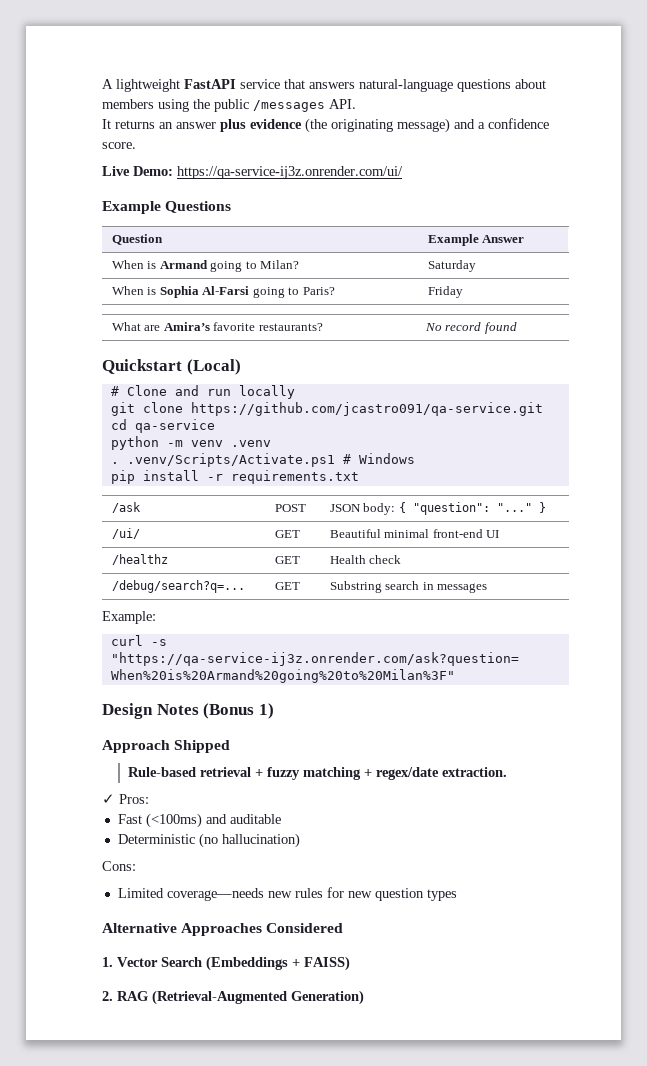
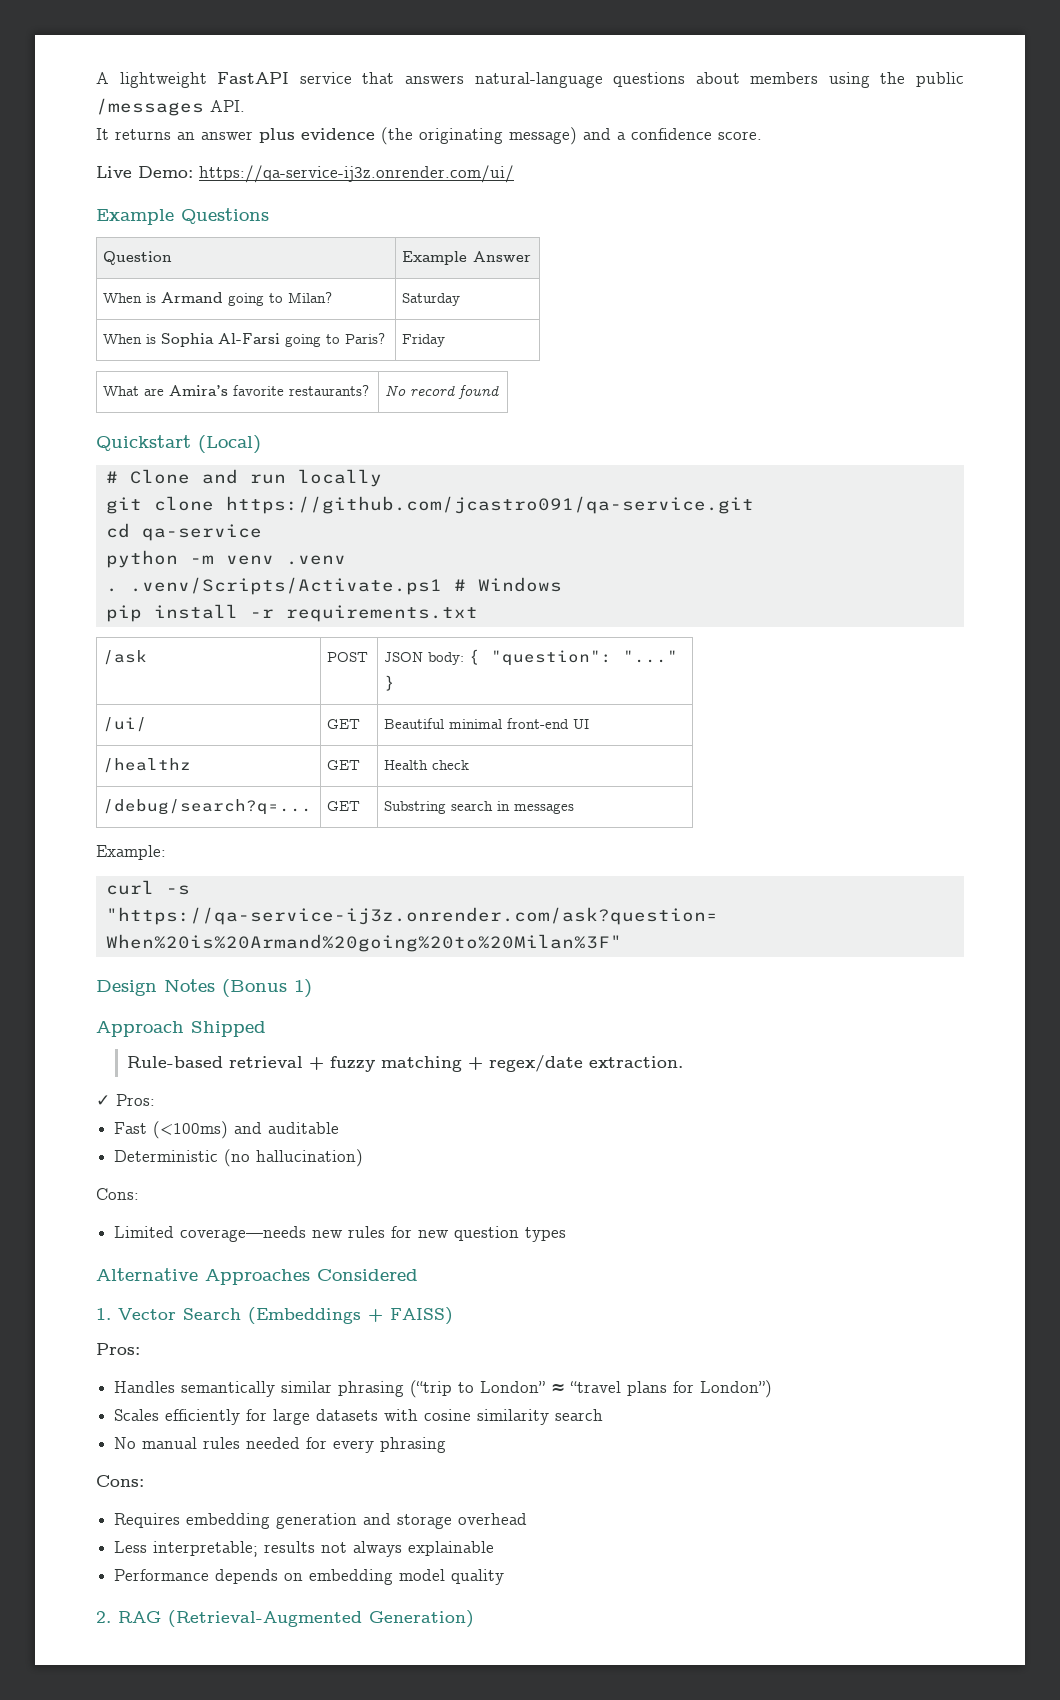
(350, 963) none -> [96,1343,140,1355] [114,1380,773,1398] [114,1409,604,1425] [114,1437,447,1453] [96,1475,144,1487] [114,1513,528,1529] [114,1541,495,1557] [114,1569,505,1585] // Pros: // Handles semantically similar phrasing (“trip to London” ≈ “travel plans for London”) // Scales efficiently for large datasets with cosine similarity search // No manual rules needed for every phrasing // Cons: // Requires embedding generation and storage overhead // Less interpretable; results not always explainable // Performance depends on embedding model quality

